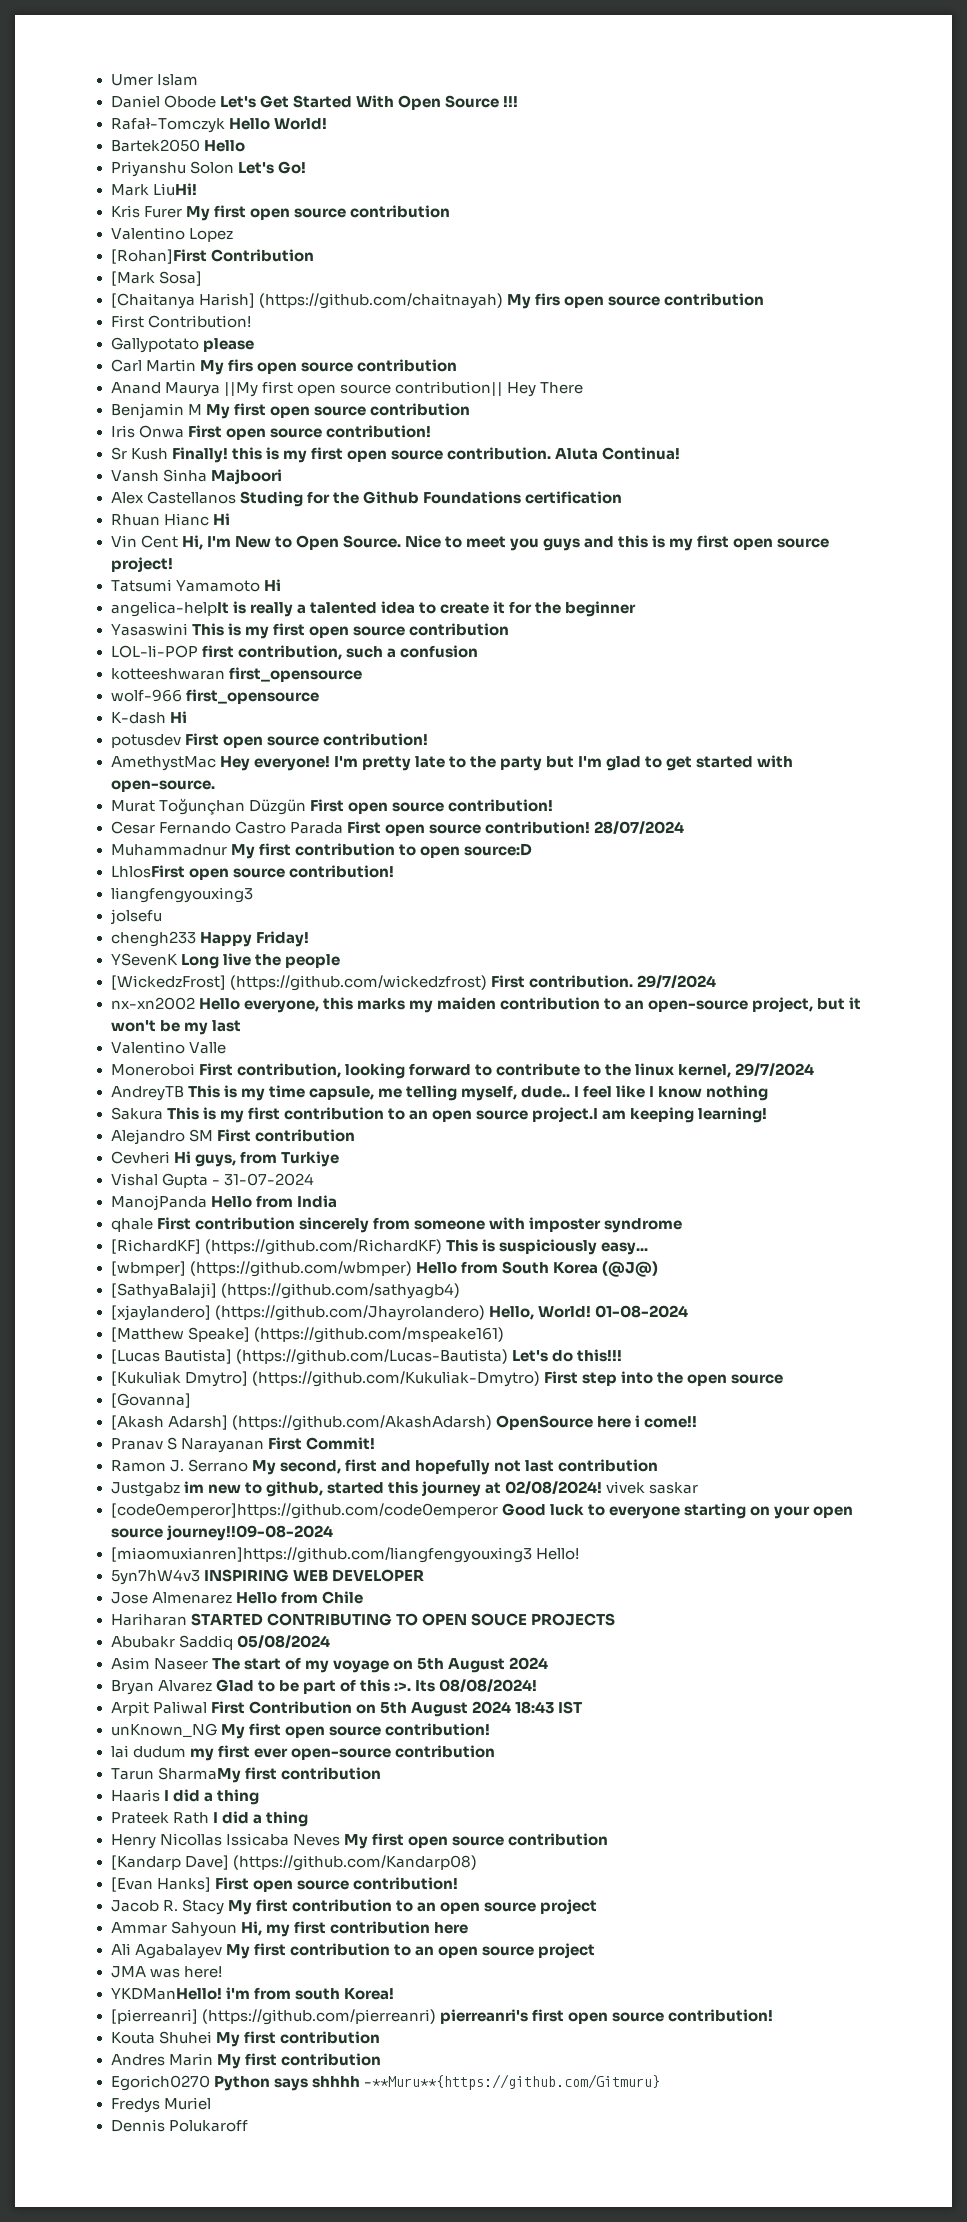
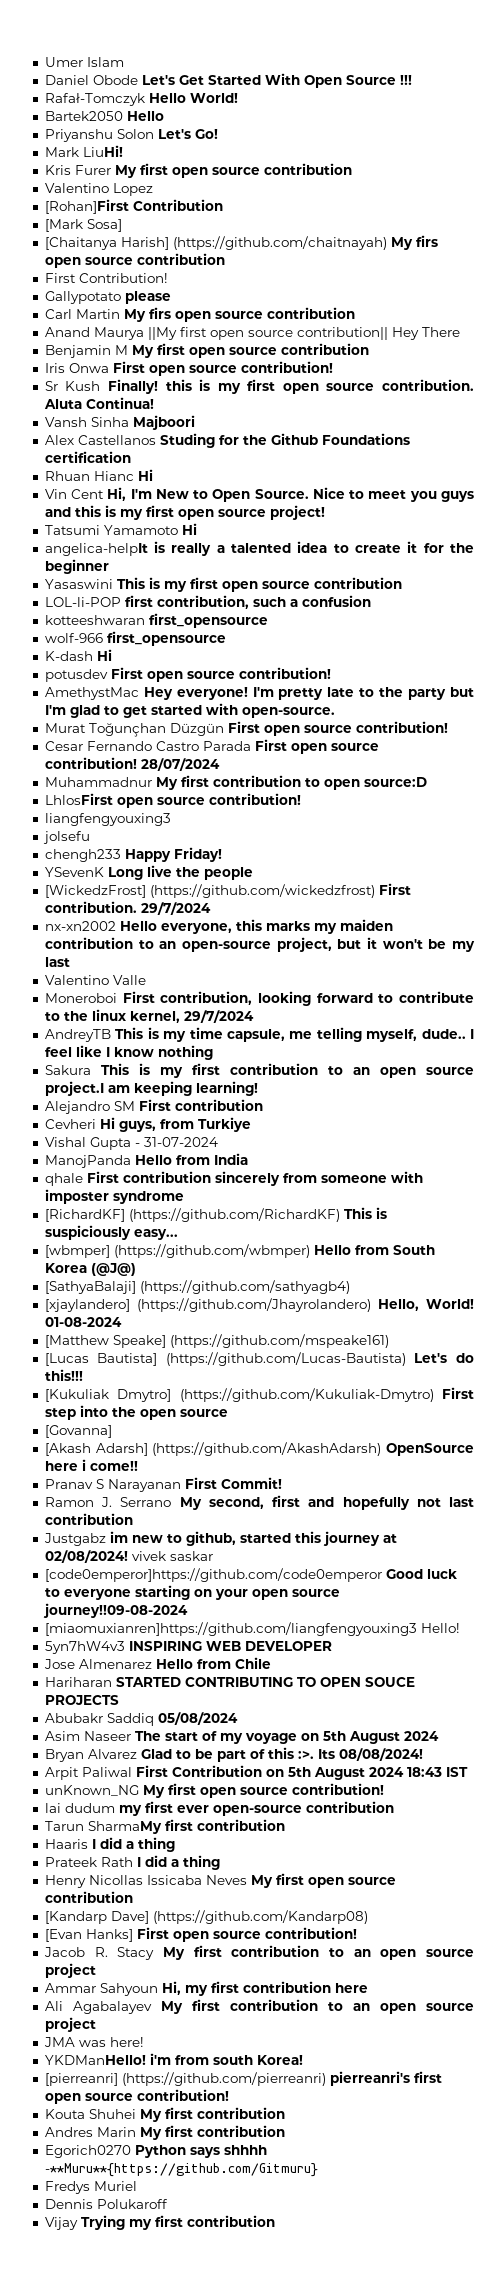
(248, 2126) none -> [44,2215,275,2230] // Vijay Trying my first contribution

